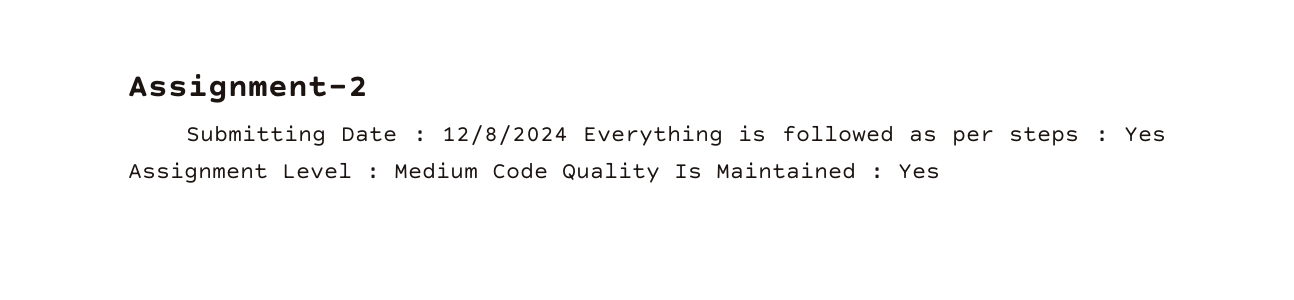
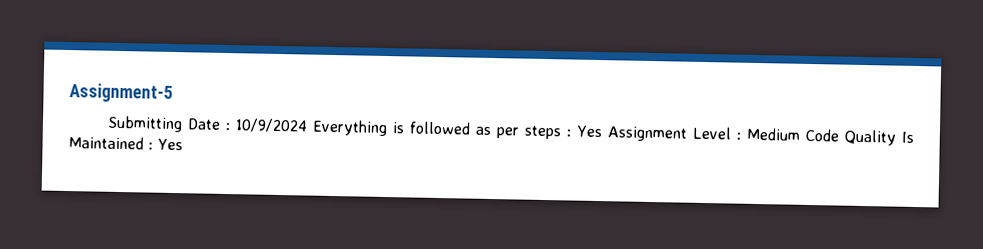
[128,74,368,103] Assignment-2 -> [69,83,173,103] Assignment-5
[441,125,568,146] 12/8/2024 -> [235,118,309,133] 10/9/2024

